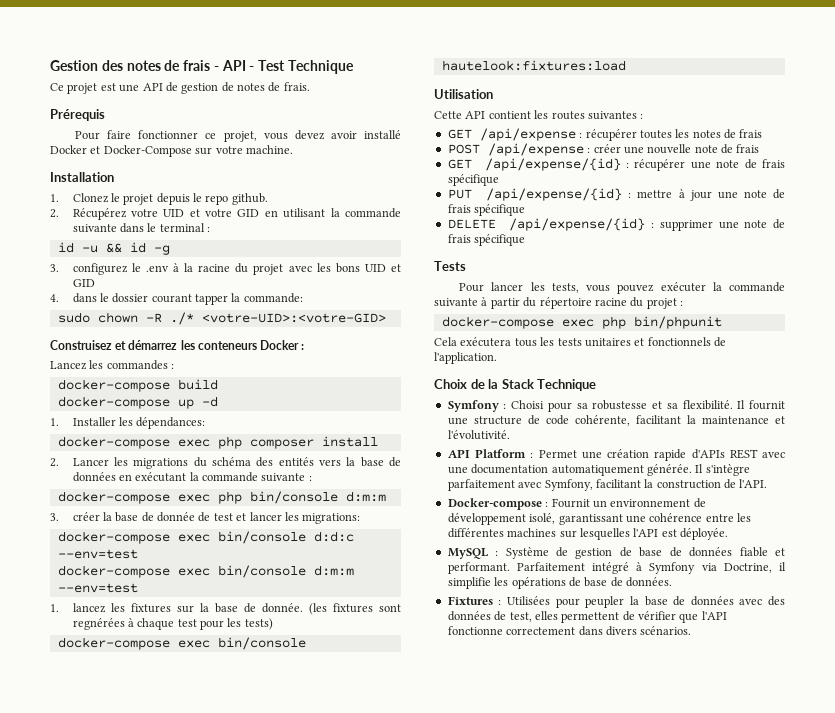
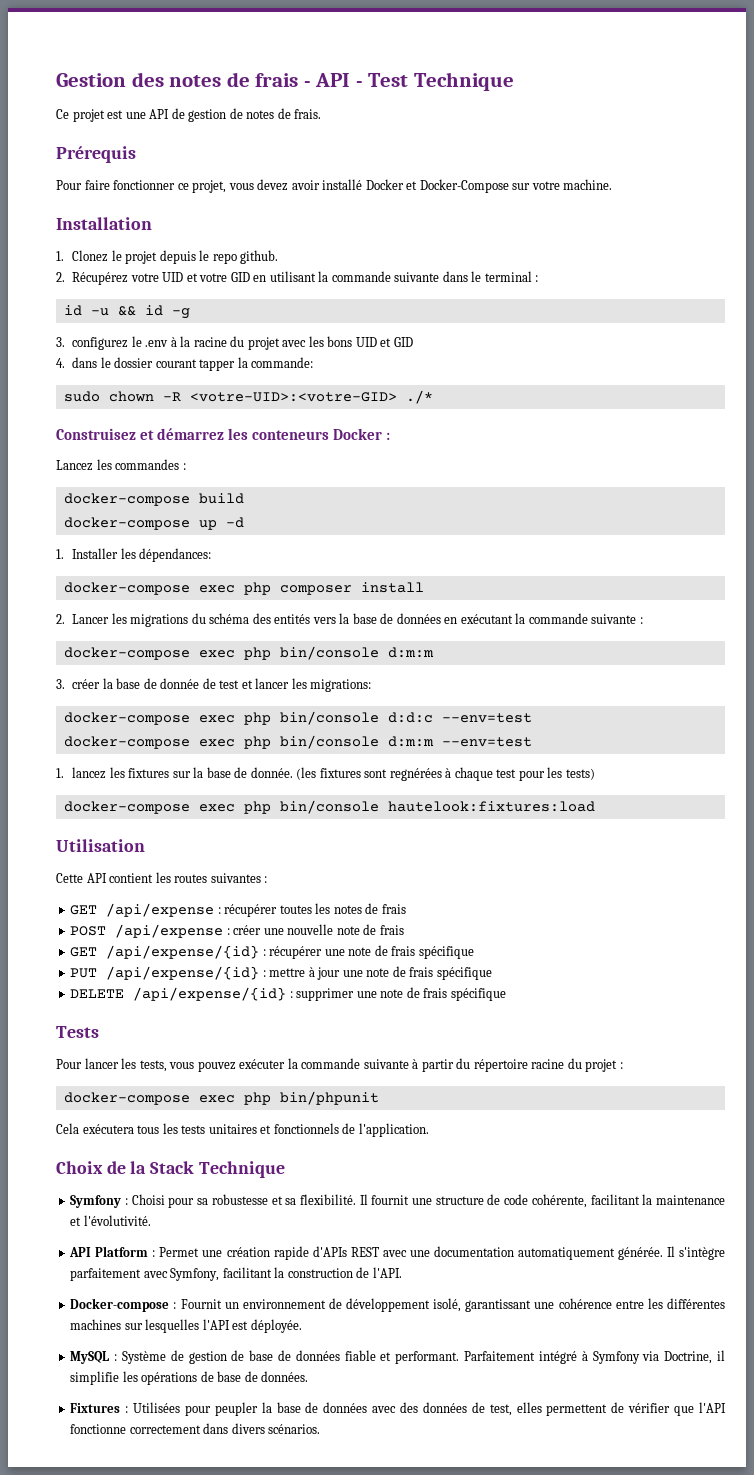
(162, 318) none -> [189,392,397,402] <votre-UID>:<votre-GID>
[201,313,386,323] <votre-UID>:<votre-GID> -> (433, 397) none
(210, 538) none -> [243,712,271,725] php
(210, 572) none -> [243,736,271,749] php
(210, 644) none -> [243,801,271,814] php

